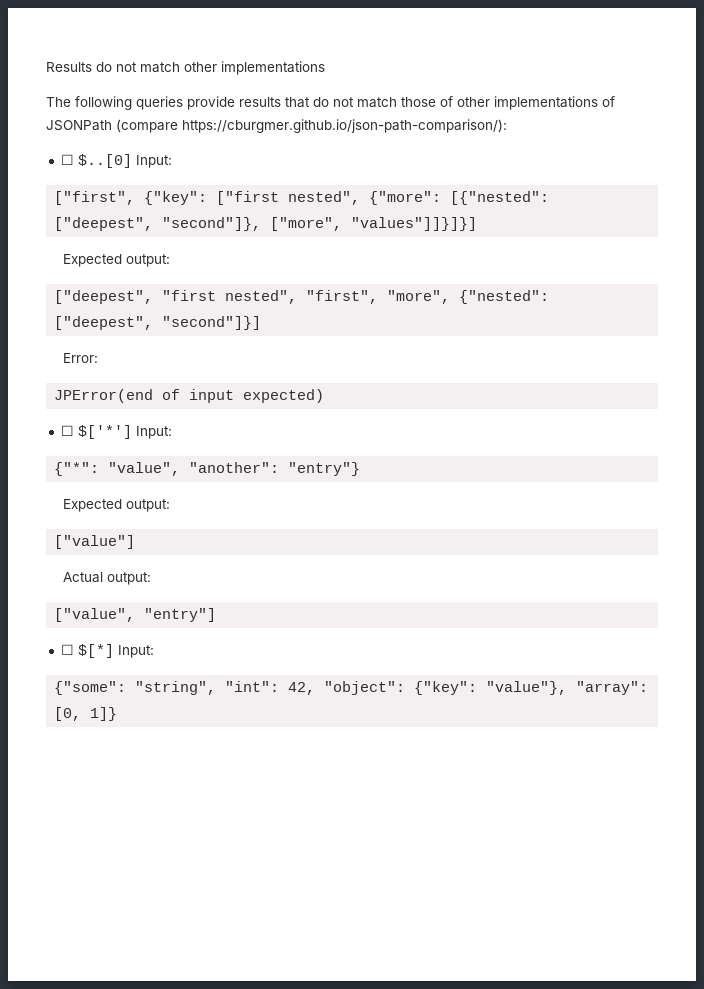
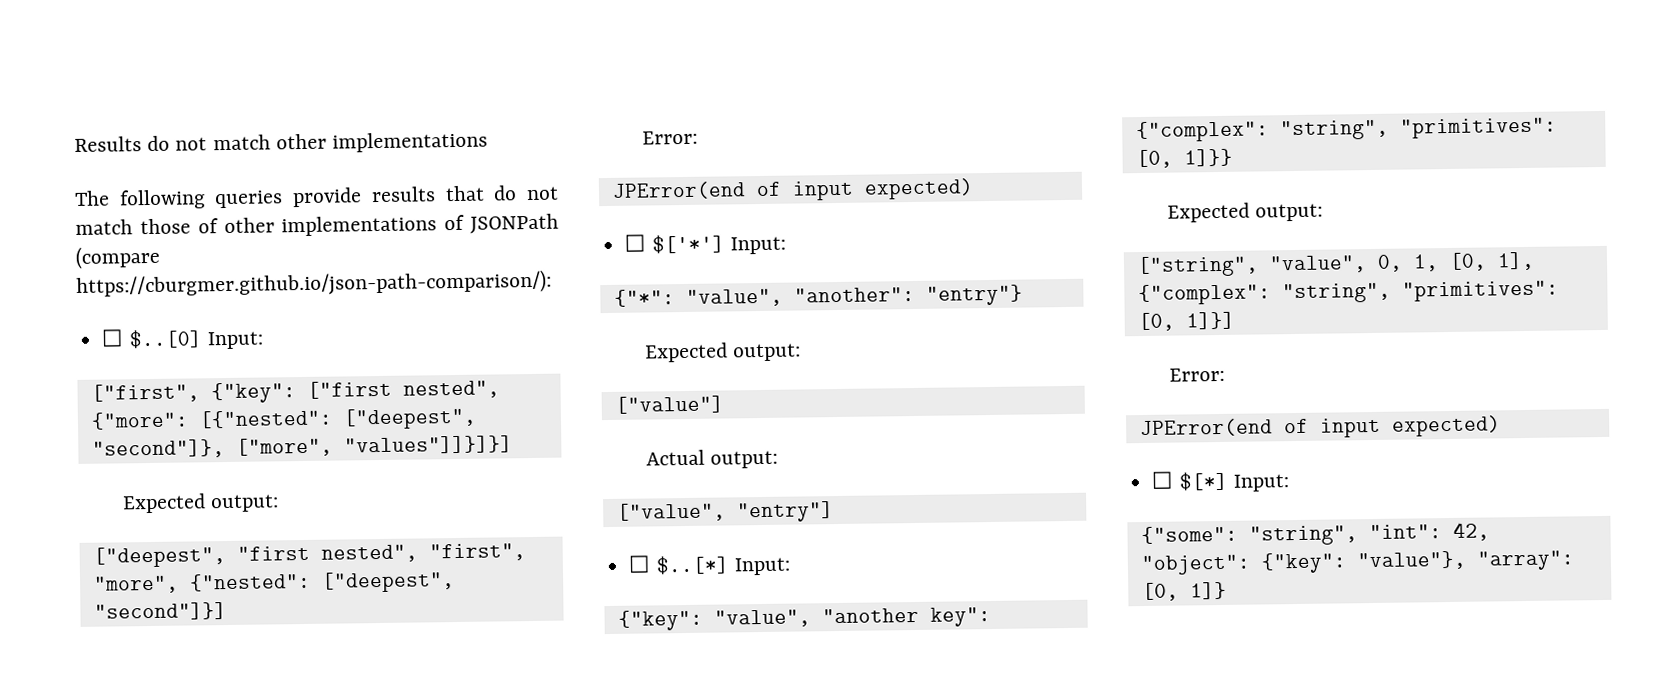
(217, 615) none -> [628,555,791,576] [617,607,991,631] [1135,117,1557,143] [1135,148,1233,169] [1166,202,1324,223] [1136,251,1535,278] [1137,280,1559,306] [1137,311,1235,332] [1168,367,1225,382] [1139,415,1501,438] // ☐ $..[*] Input: // {"key": "value", "another key": {"complex": "string", "primitives": [0, 1]}} // Expected output: // ["string", "value", 0, 1, [0, 1], {"complex": "string", "primitives": [0, 1]}] // Error: // JPError(end of input expected)

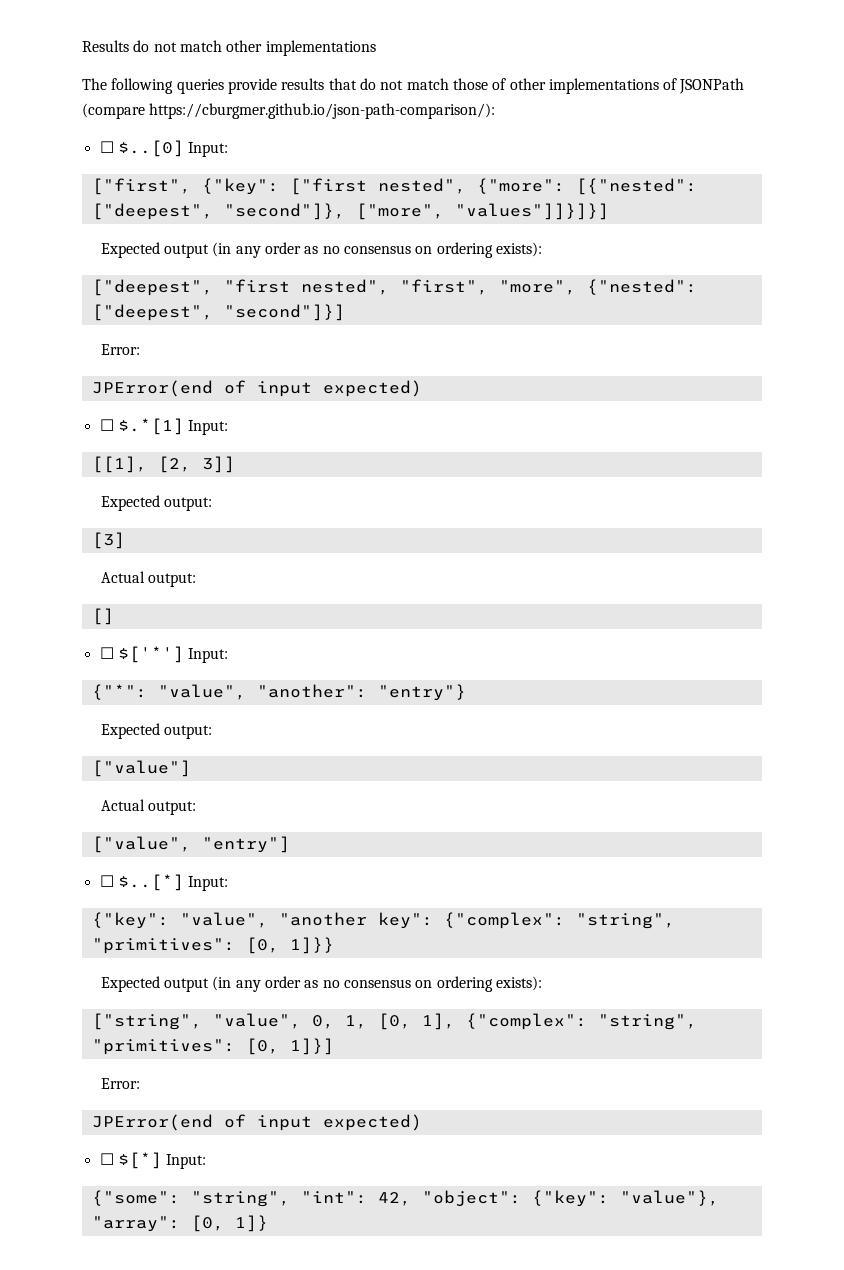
[210,494,280,513] output: -> [164,242,543,258] output (in any order as no consensus on ordering exists):
(974, 189) none -> [99,418,229,435] [91,456,235,473] [100,495,213,511] [91,532,125,549] [100,571,197,587] [91,608,114,625] // ☐ $.*[1] Input: // [[1], [2, 3]] // Expected output: // [3] // Actual output: // []
[1255,203,1324,222] output: -> [164,976,543,992] output (in any order as no consensus on ordering exists):

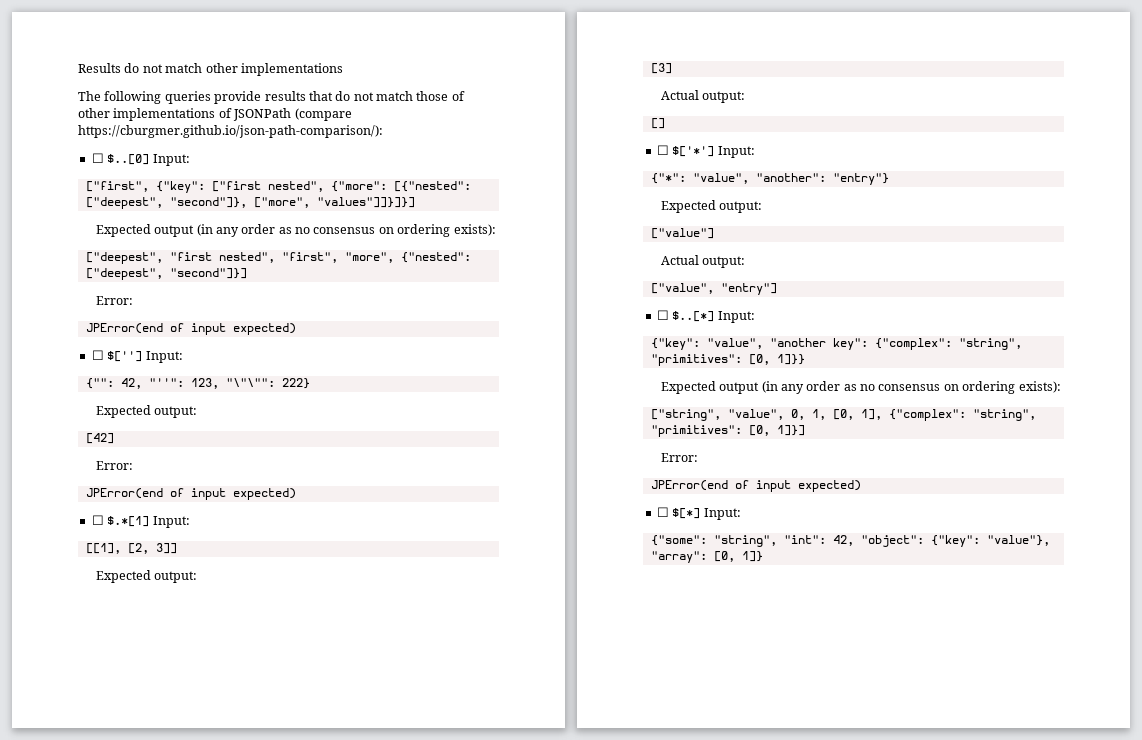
(422, 388) none -> [91,350,183,363] [85,378,310,389] [95,405,198,418] [85,433,114,444] [95,461,133,470] [85,488,296,500] // ☐ $[''] Input: // {"": 42, "''": 123, "\"\"": 222} // Expected output: // [42] // Error: // JPError(end of input expected)

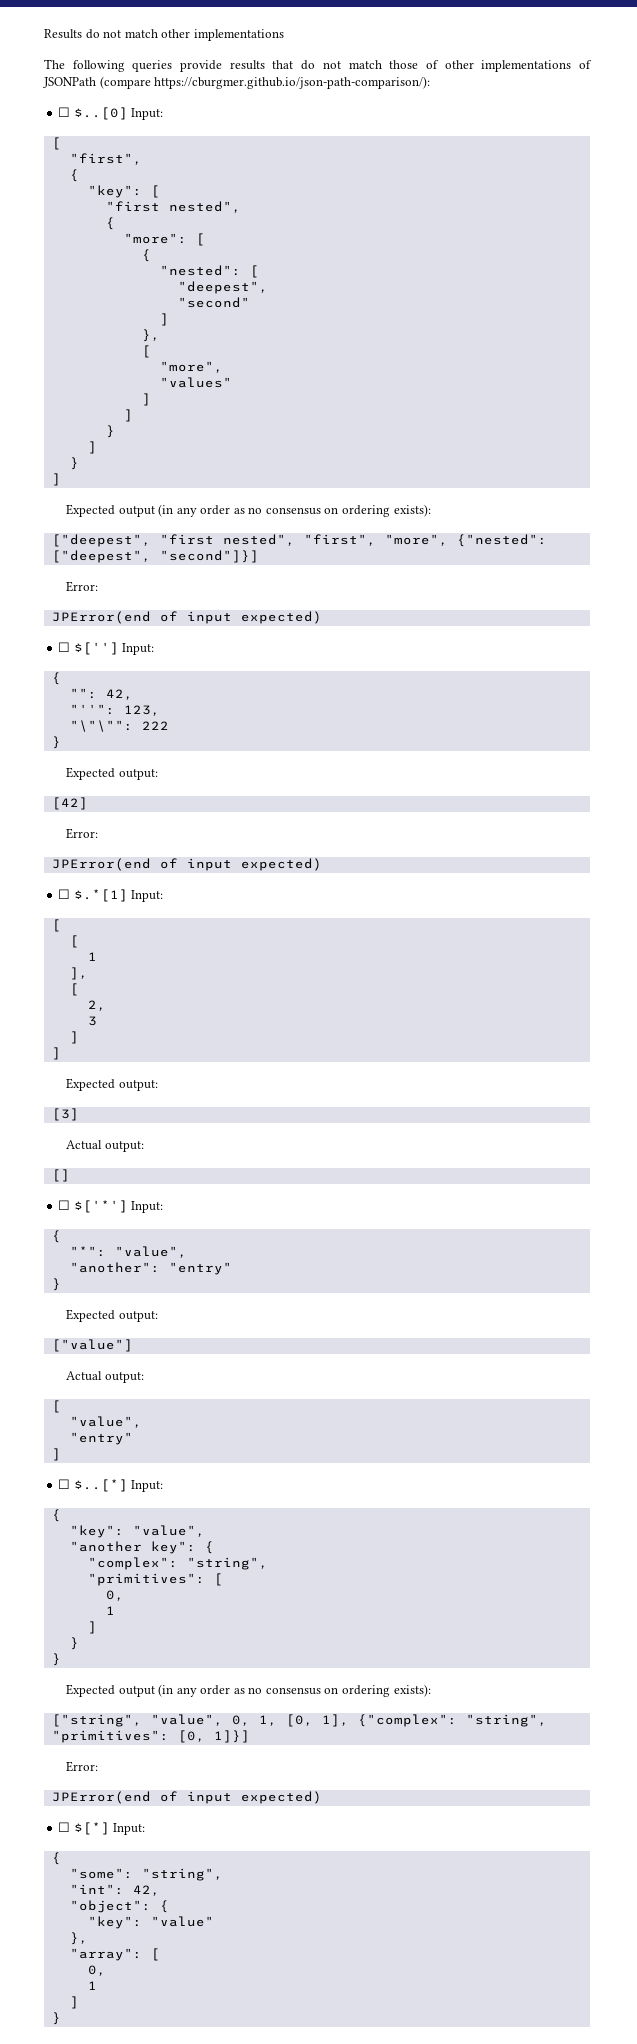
[85,181,471,193] [85,197,415,209] ["first", {"key": ["first nested", {"more": [{"nested": ["deepest", "second"]}, ["more", "values"]]}]}] -> [51,137,61,150] [69,153,142,165] [69,169,79,182] [87,185,160,198] [105,201,241,213] [105,217,115,230] [123,233,205,246] [141,249,151,262] [159,265,259,278] [177,281,268,294] [177,297,250,308] [159,313,169,326] [141,329,160,342] [141,345,151,358] [159,361,223,373] [159,377,232,388] [141,393,151,406] [123,409,133,422] [105,425,115,438] [87,441,97,454] [69,457,79,470] [51,473,61,486] [ // "first", // { // "key": [ // "first nested", // { // "more": [ // { // "nested": [ // "deepest", // "second" // ] // }, // [ // "more", // "values" // ] // ] // } // ] // } // ]
[85,378,142,389] {"": 42, -> [51,672,61,685] [69,688,133,700] { // "": 42, //
[225,378,310,389] "\"\"": 222} -> [69,720,169,732] [51,736,61,749] // "\"\"": 222 // }
[85,543,177,554] [[1], [2, 3]] -> [51,919,61,932] [69,935,79,948] [87,952,97,961] [69,967,88,980] [69,983,79,996] [87,1000,106,1011] [87,1016,97,1026] [69,1031,79,1044] [51,1047,61,1060] [ // [ // 1 // ], // [ // 2, // 3 // ] // ]
[650,173,889,185] {"*": "value", "another": "entry"} -> [51,1230,61,1243] [69,1246,187,1258] [69,1262,232,1275] [51,1278,61,1291] { // "*": "value", // "another": "entry" // }
[650,283,777,295] ["value", "entry"] -> [51,1400,61,1413] [69,1416,142,1428] [69,1432,133,1445] [51,1448,61,1461] [ // "value", // "entry" // ]
[650,338,763,350] {"key": "value", -> [51,1509,61,1522] [69,1525,205,1538] { // "key": "value", //
[874,338,1022,350] [650,354,805,366] {"complex": "string", "primitives": [0, 1]}} -> [204,1541,214,1554] [87,1557,268,1570] [87,1573,223,1586] [105,1590,124,1601] [105,1606,115,1615] [87,1621,97,1634] [69,1637,79,1650] [51,1653,61,1666] { // "complex": "string", // "primitives": [ // 0, // 1 // ] // } // }
[650,535,777,547] {"some": "string", -> [51,1852,61,1865] [69,1868,223,1881] { // "some": "string", //
[860,535,1050,547] [650,551,763,563] "object": {"key": "value"}, "array": [0, 1]} -> [69,1900,169,1913] [87,1916,214,1929] [69,1932,88,1945] [69,1948,160,1961] [87,1965,106,1976] [87,1981,97,1990] [69,1996,79,2009] [51,2012,61,2025] // "object": { // "key": "value" // }, // "array": [ // 0, // 1 // ] // }

